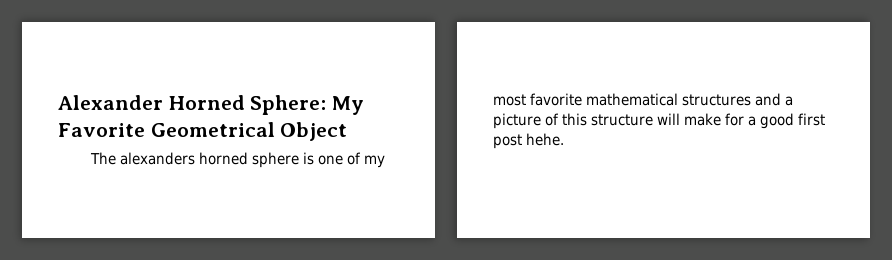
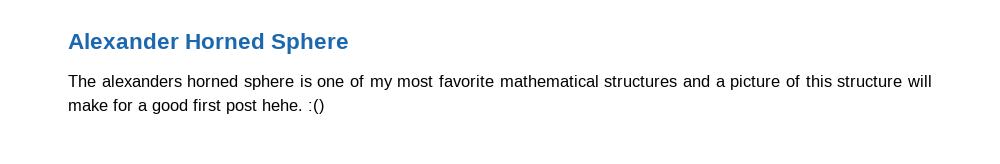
[250,95,365,115] [58,122,348,141] Sphere: My Favorite Geometrical Object -> [271,33,350,54] Sphere
(564, 139) none -> [308,99,325,114] :()

